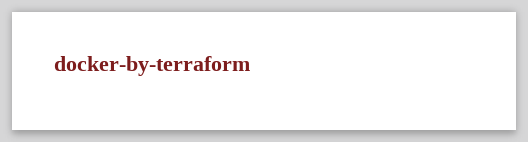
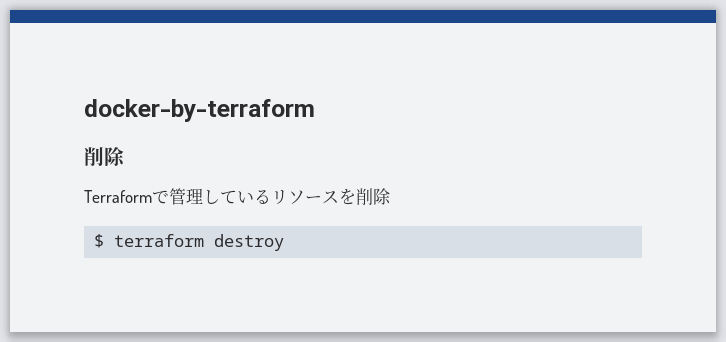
(250, 66) none -> [84,147,125,167] [84,188,391,205] [94,234,285,251] // 削除 // Terraformで管理しているリソースを削除 // $ terraform destroy

